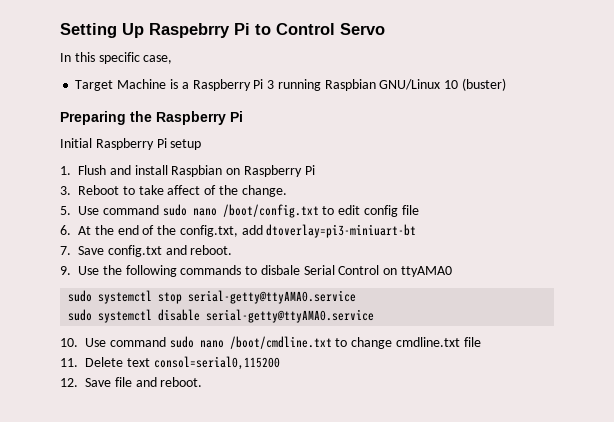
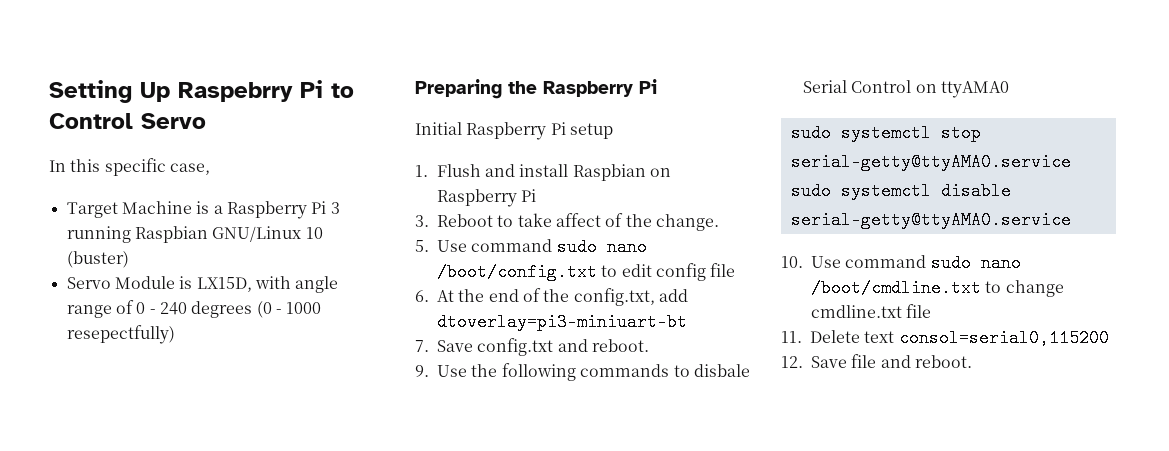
(506, 84) none -> [66,276,339,293] [66,300,322,318] [66,325,175,344] // Servo Module is LX15D, with angle range of 0 - 240 degrees (0 - 1000 resepectfully)

